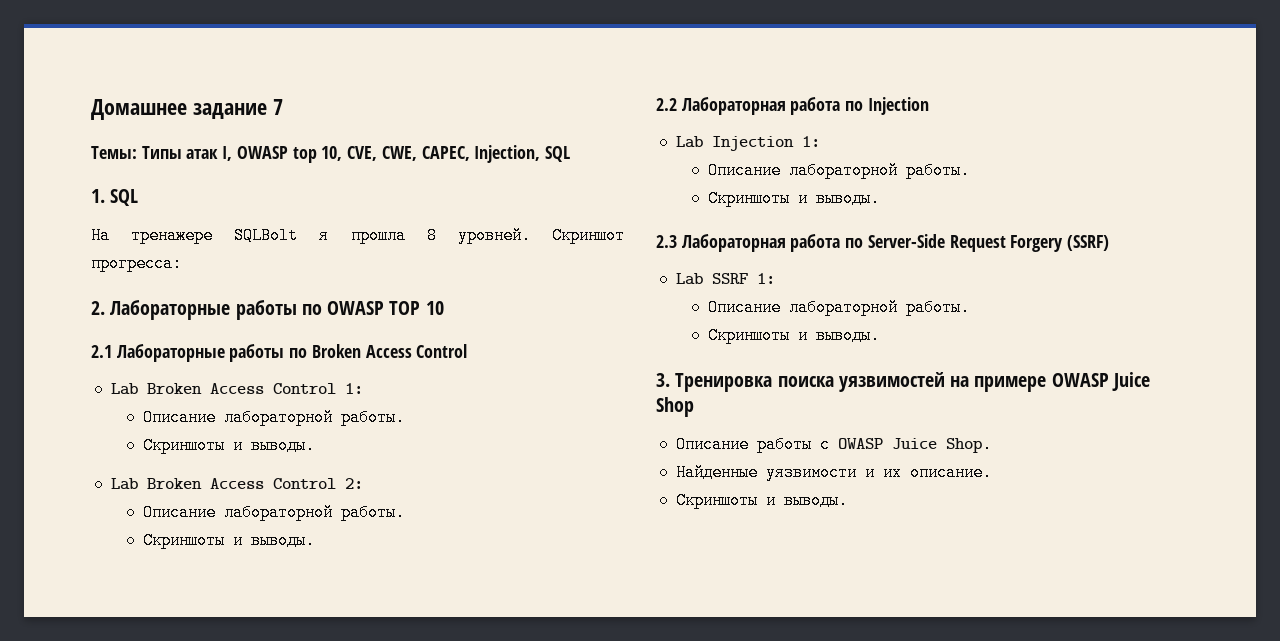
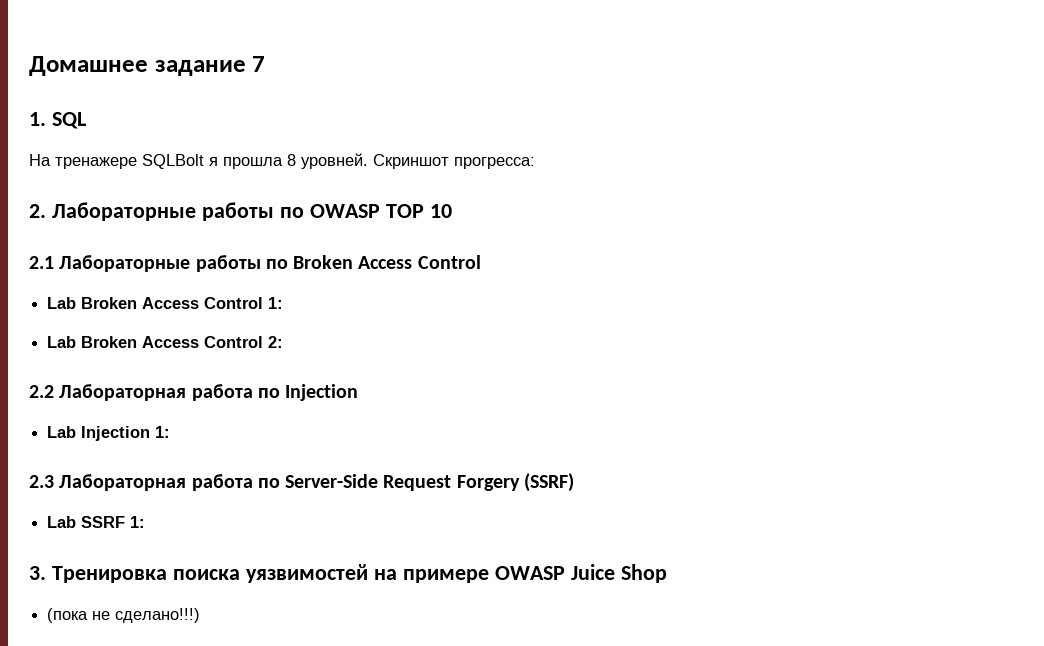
[91,145,570,163] // Темы: Типы атак I, OWASP top 10, CVE, CWE, CAPEC, Injection, SQL -> (266, 64) none
[143,409,406,426] [143,437,316,454] // Описание лабораторной работы. // Скриншоты и выводы. -> (284, 303) none
[143,504,406,521] [143,532,316,549] // Описание лабораторной работы. // Скриншоты и выводы. -> (284, 342) none
[708,162,971,179] [708,190,881,207] // Описание лабораторной работы. // Скриншоты и выводы. -> (171, 432) none
[708,299,971,316] [708,327,881,344] // Описание лабораторной работы. // Скриншоты и выводы. -> (146, 522) none
[675,436,992,453] [675,464,992,481] [675,492,848,509] Описание работы с OWASP Juice Shop. // Найденные уязвимости и их описание. // Скриншоты и выводы. -> [47,608,201,623] (пока не сделано!!!)

